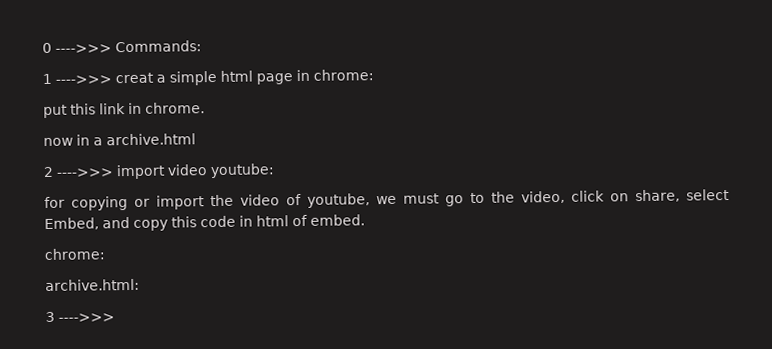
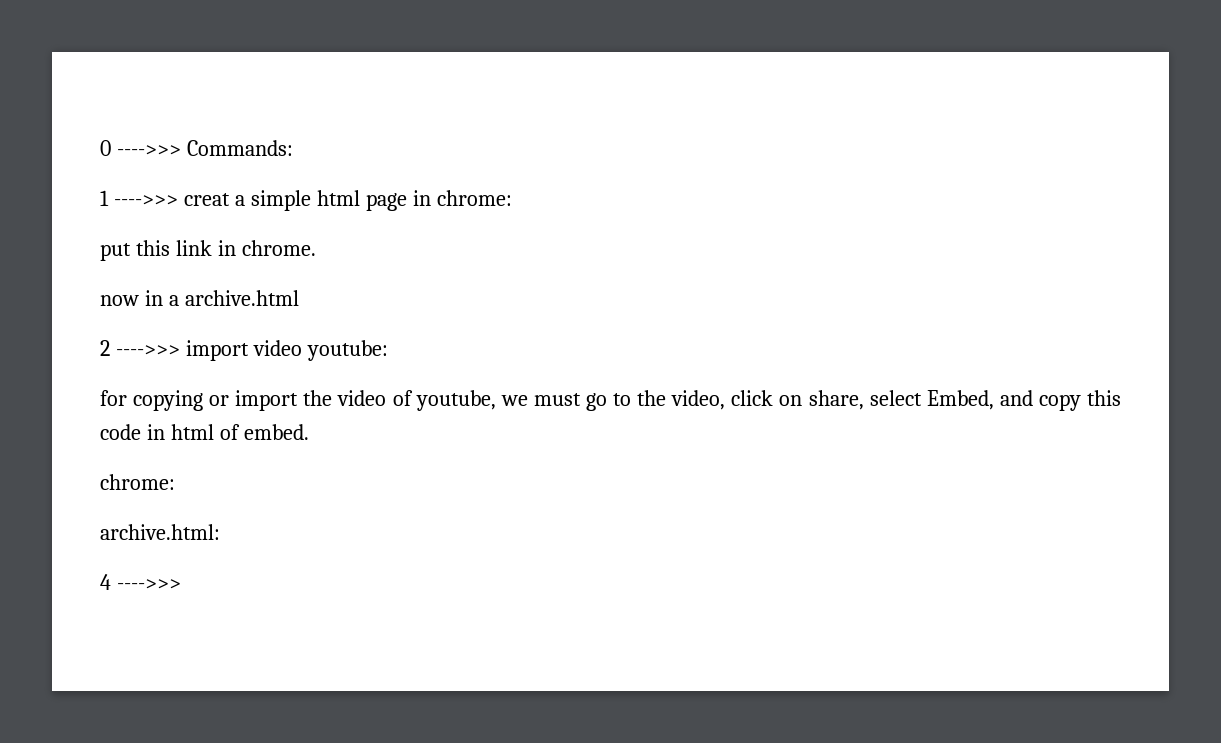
[45,311,55,322] 3 -> [100,574,111,590] 4

